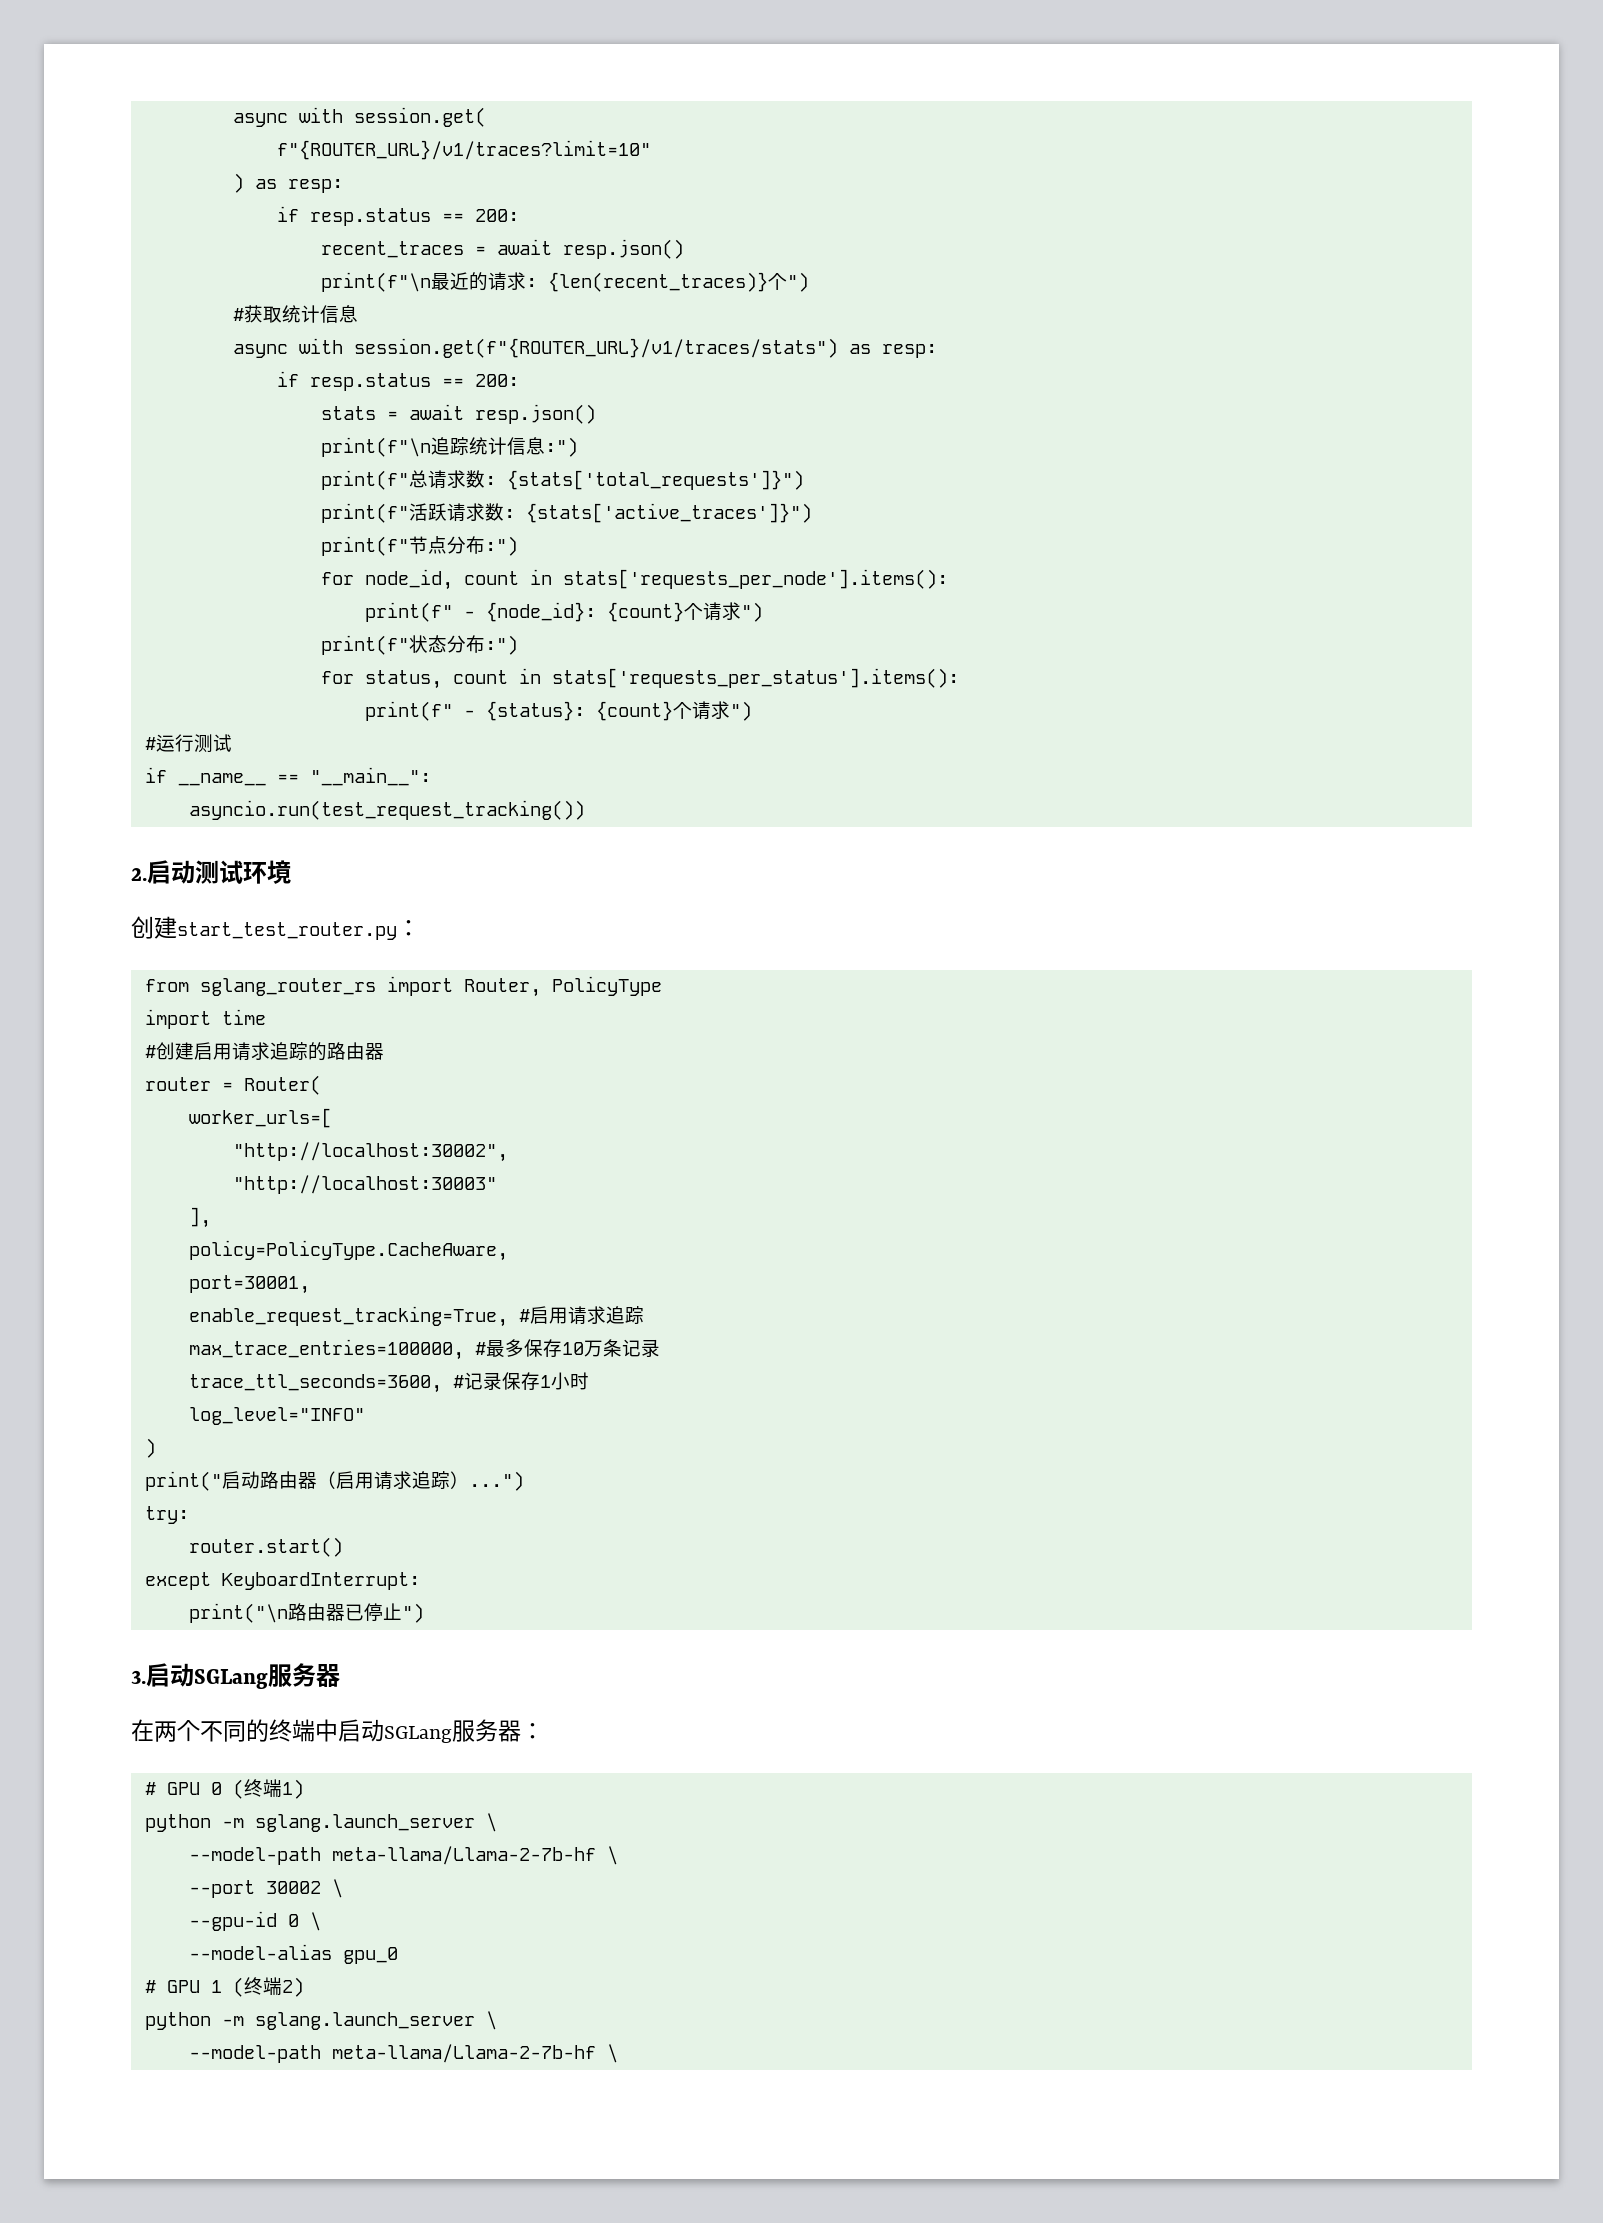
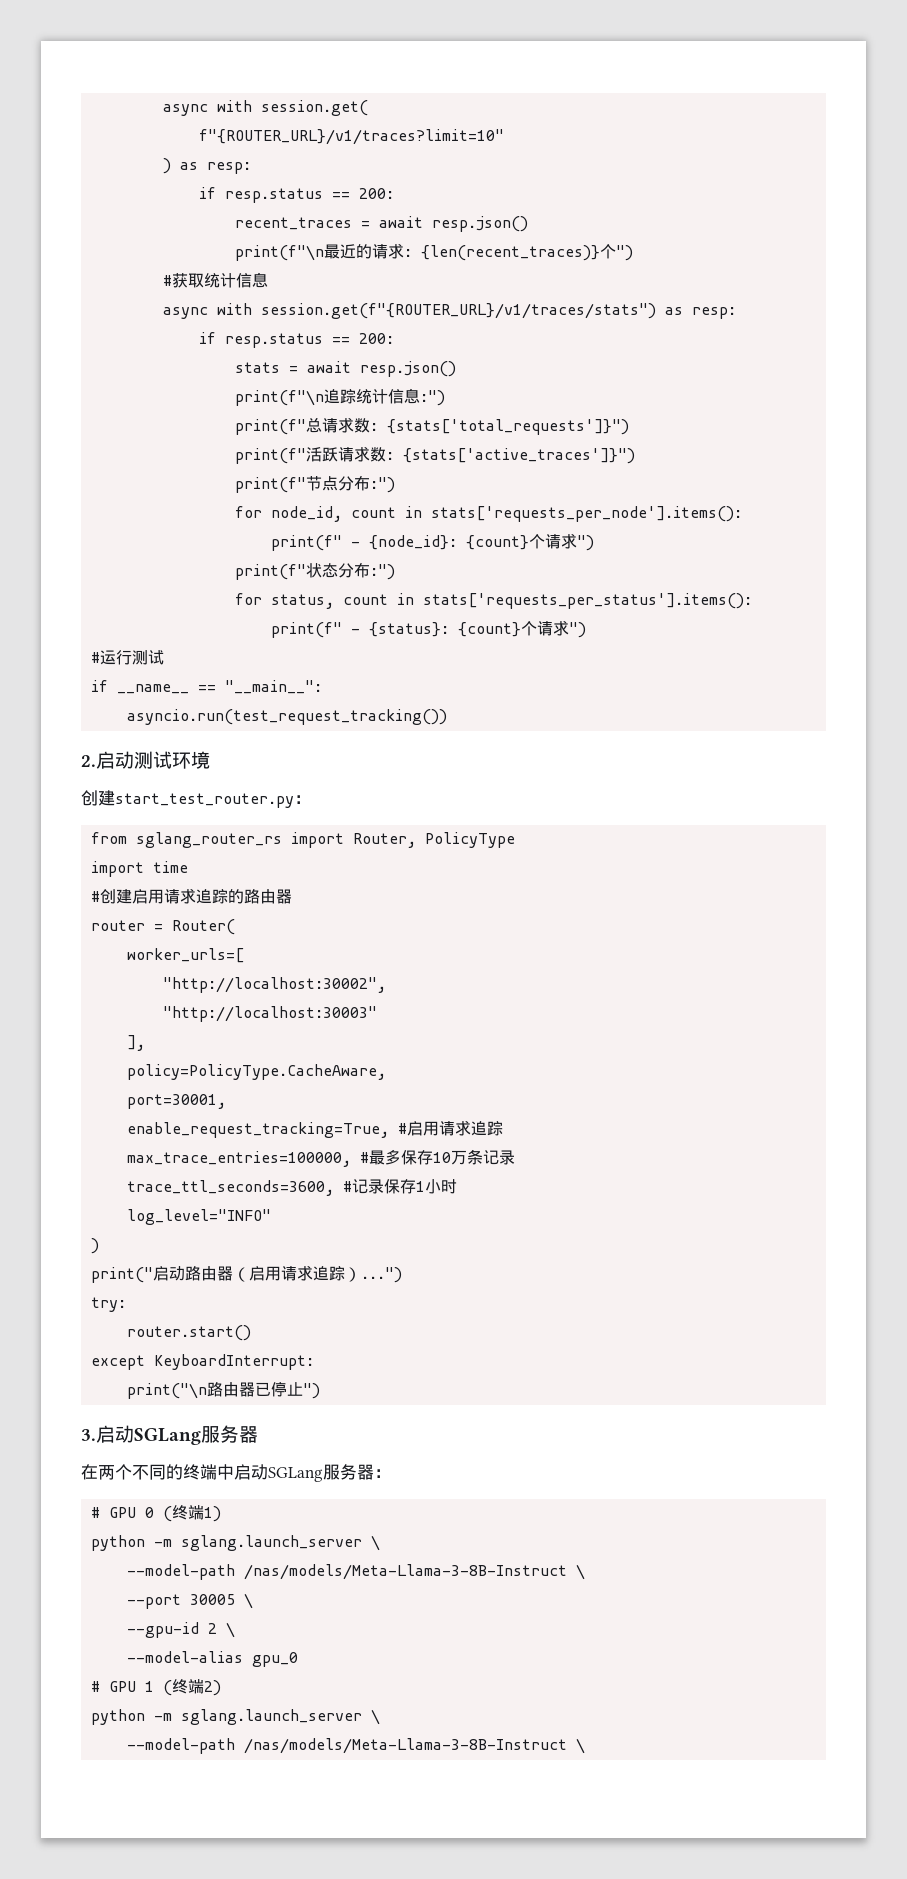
[331,1846,596,1865] meta-llama/Llama-2-7b-hf -> [244,1564,568,1580] /nas/models/Meta-Llama-3-8B-Instruct
[265,1881,321,1894] 30002 -> [190,1594,236,1605] 30005
[287,1914,299,1927] 0 -> [208,1623,218,1634] 2
[331,2044,596,2063] meta-llama/Llama-2-7b-hf -> [244,1738,568,1754] /nas/models/Meta-Llama-3-8B-Instruct

